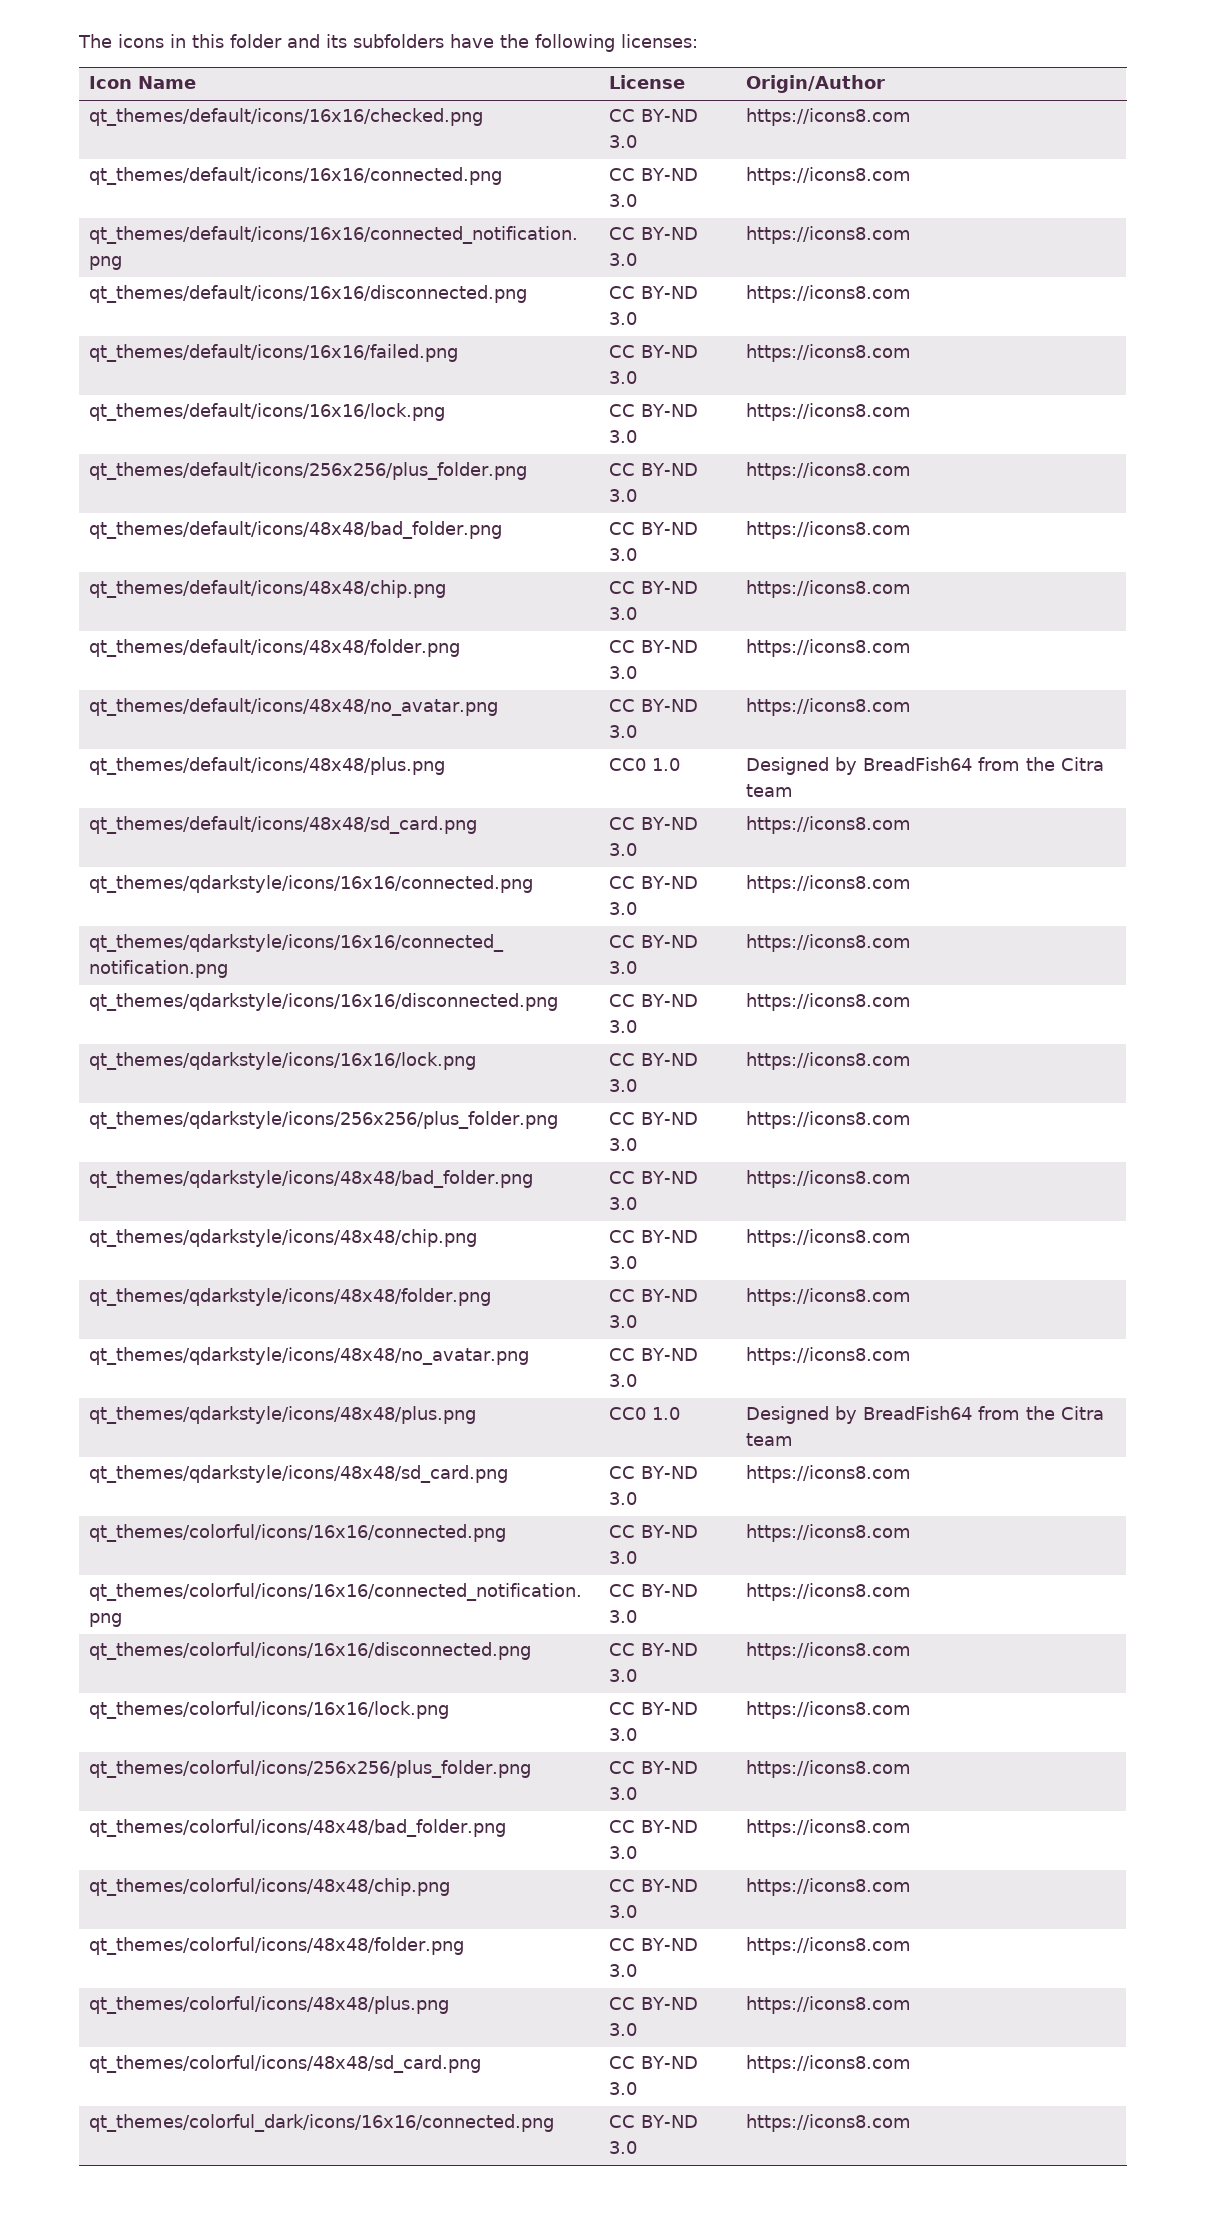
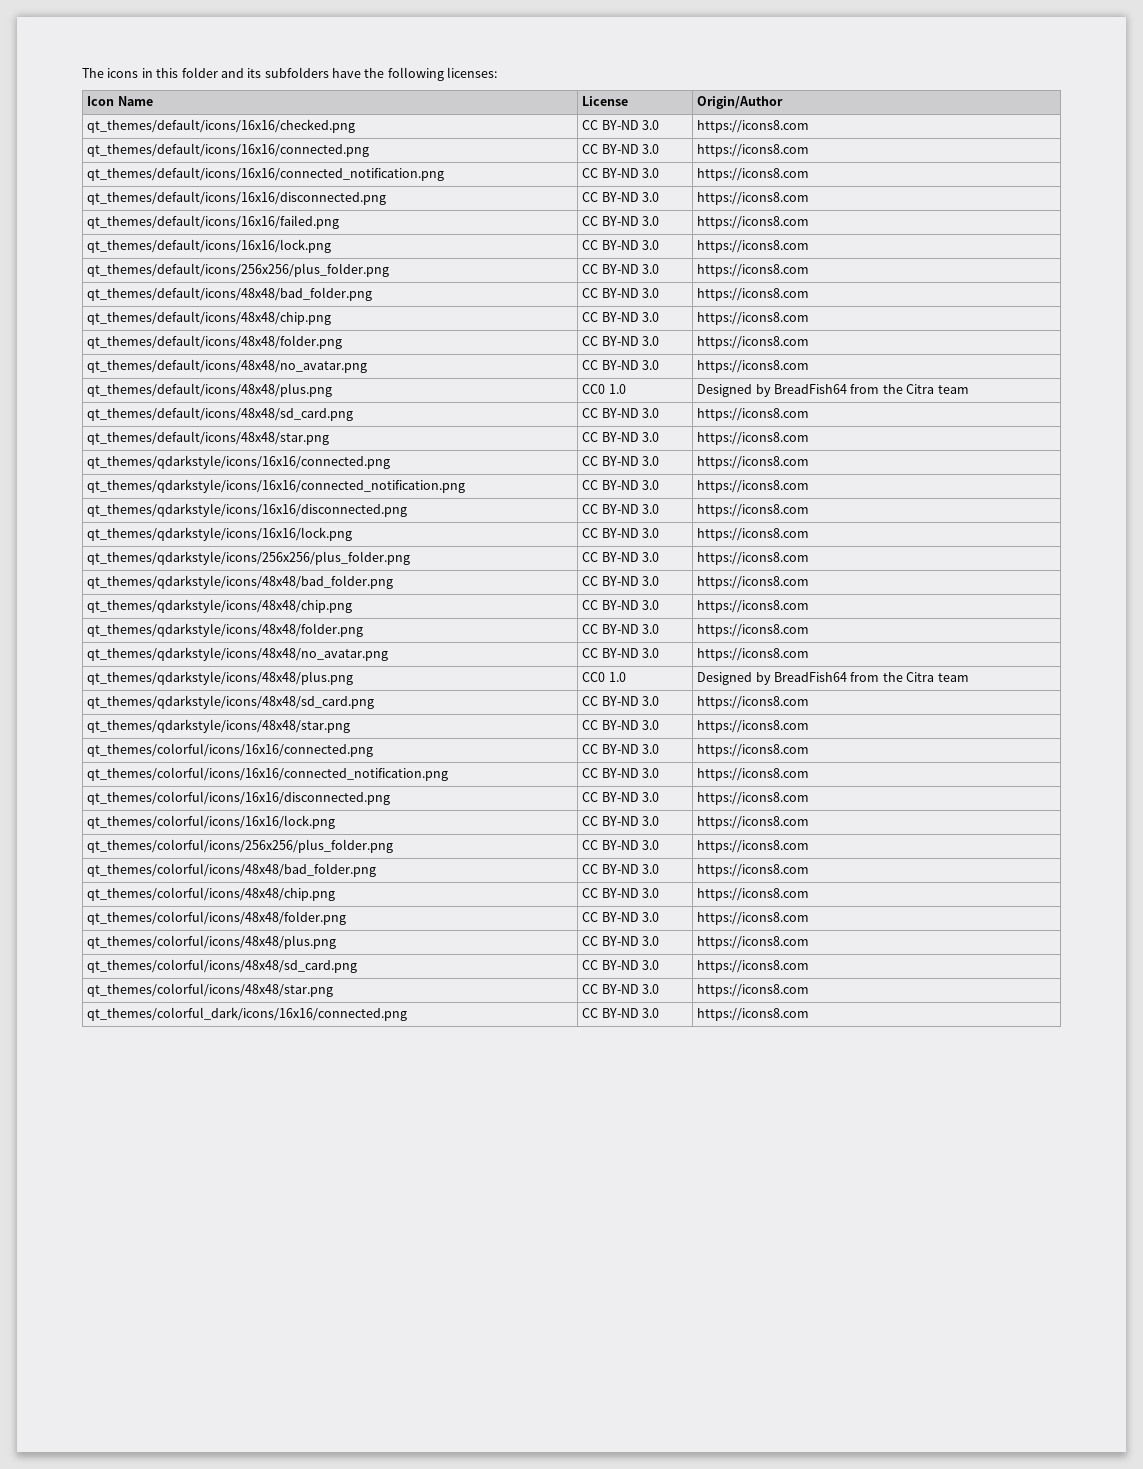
(912, 825) none -> [87,431,330,445] [582,432,660,442] [697,432,810,445] // qt_themes/default/icons/48x48/star.png | CC BY-ND 3.0 | https://icons8.com
(912, 1474) none -> [87,719,351,733] [582,720,660,730] [697,720,810,733] // qt_themes/qdarkstyle/icons/48x48/star.png | CC BY-ND 3.0 | https://icons8.com
(912, 2064) none -> [87,983,334,997] [582,984,660,994] [697,984,810,997] // qt_themes/colorful/icons/48x48/star.png | CC BY-ND 3.0 | https://icons8.com

